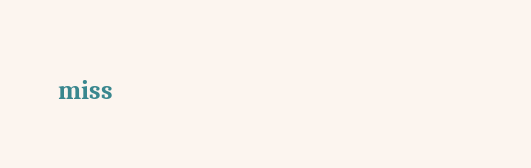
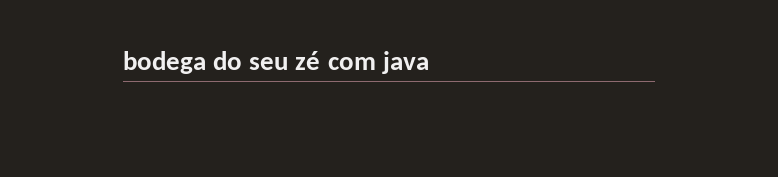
[58,80,113,99] miss -> [123,51,429,74] bodega do seu zé com java

